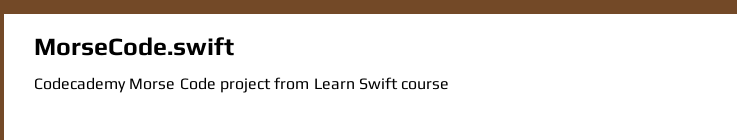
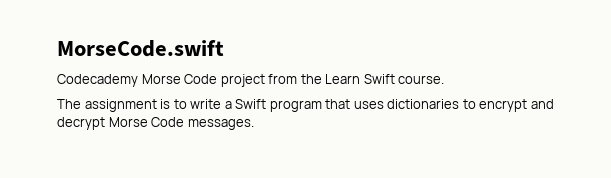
(310, 83) none -> [300,74,322,84] the
[401,81,450,90] course -> [398,75,445,84] [57,99,554,112] [57,117,254,130] course. // The assignment is to write a Swift program that uses dictionaries to encrypt and decrypt Morse Code messages.

